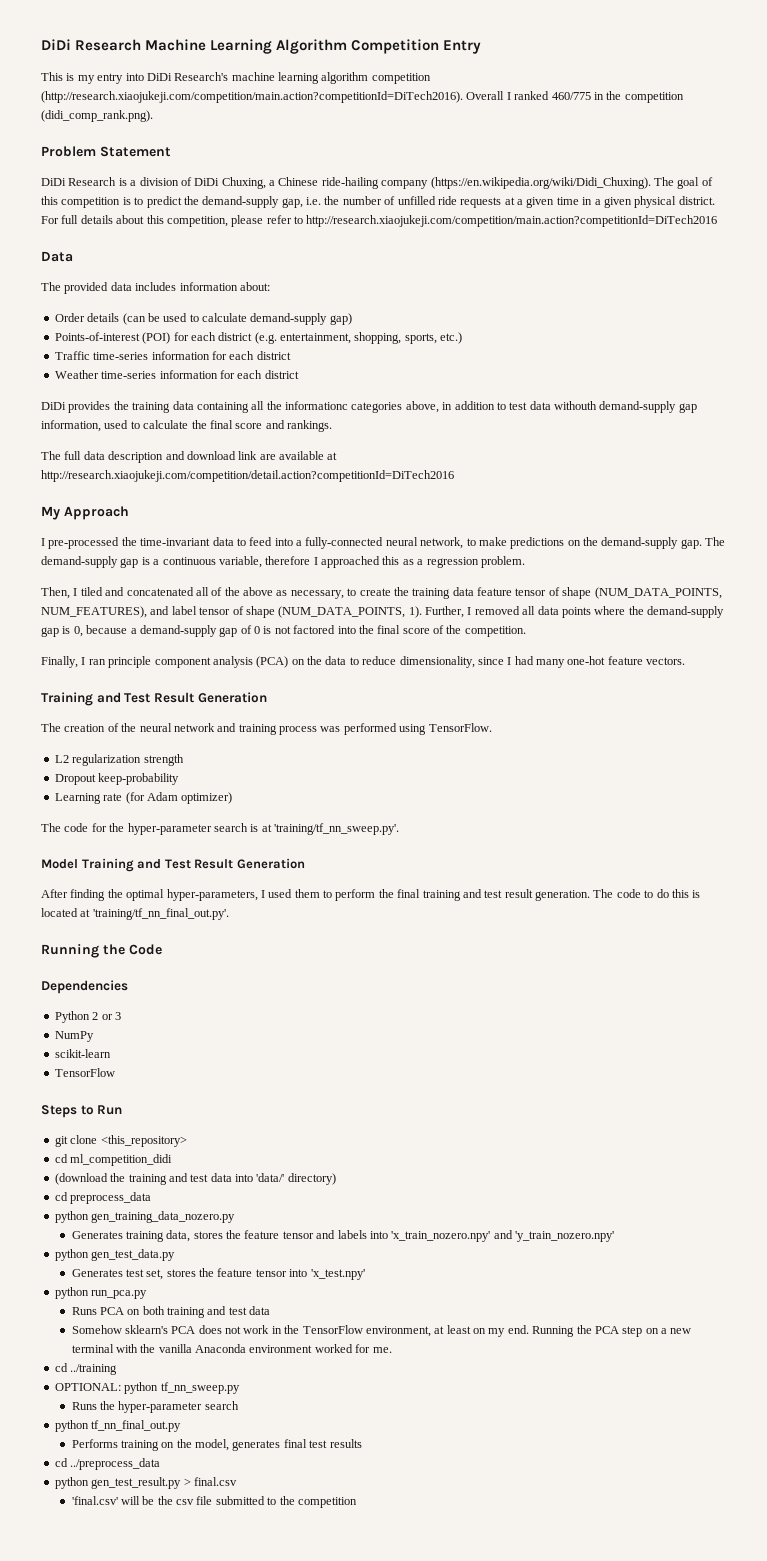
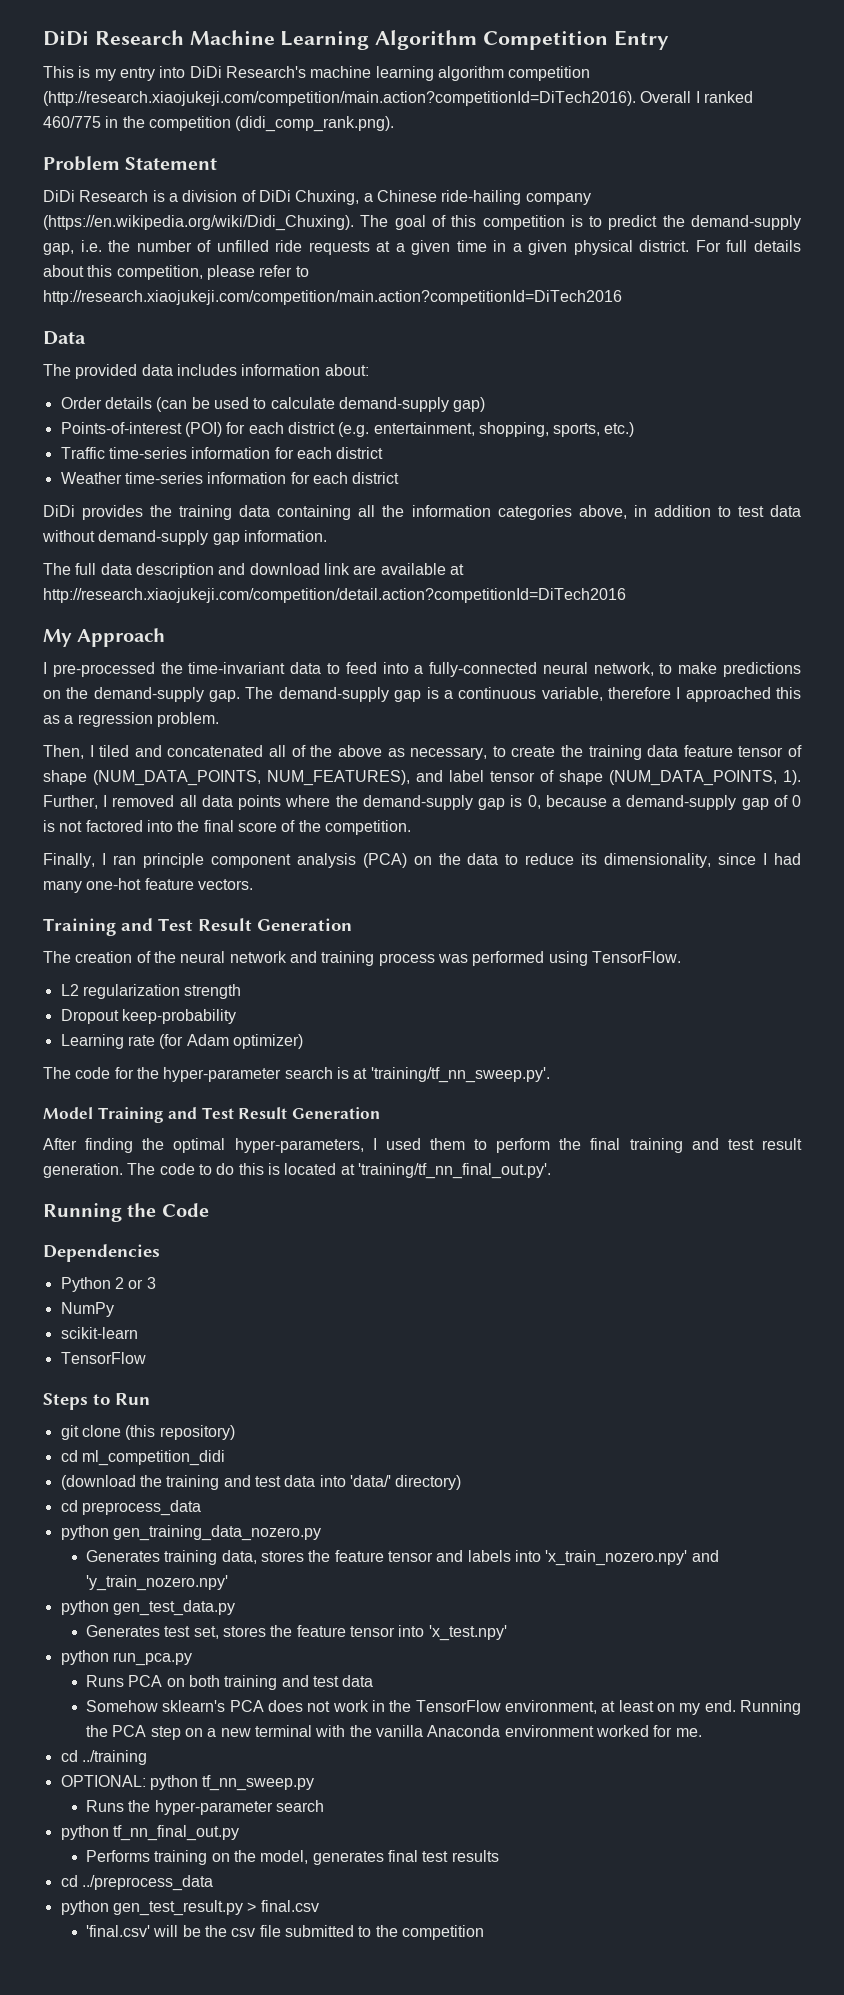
[285,401,348,410] informationc -> [411,505,491,517] information
[554,401,697,413] [41,420,332,432] withouth demand-supply gap information, used to calculate the final score and rankings. -> [42,530,327,545] without demand-supply gap information.
(397, 660) none -> [581,853,598,865] its
[100,1135,187,1147] <this_repository> -> [125,1425,235,1440] (this repository)

